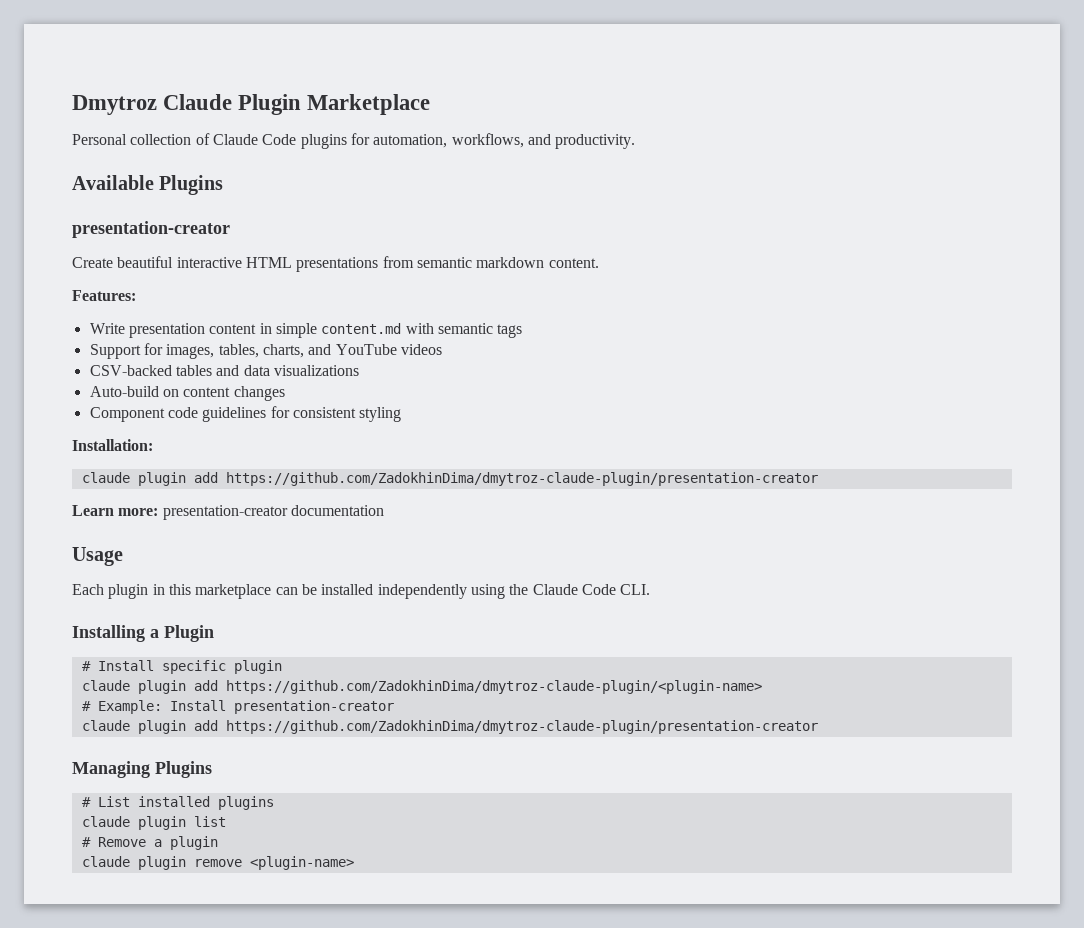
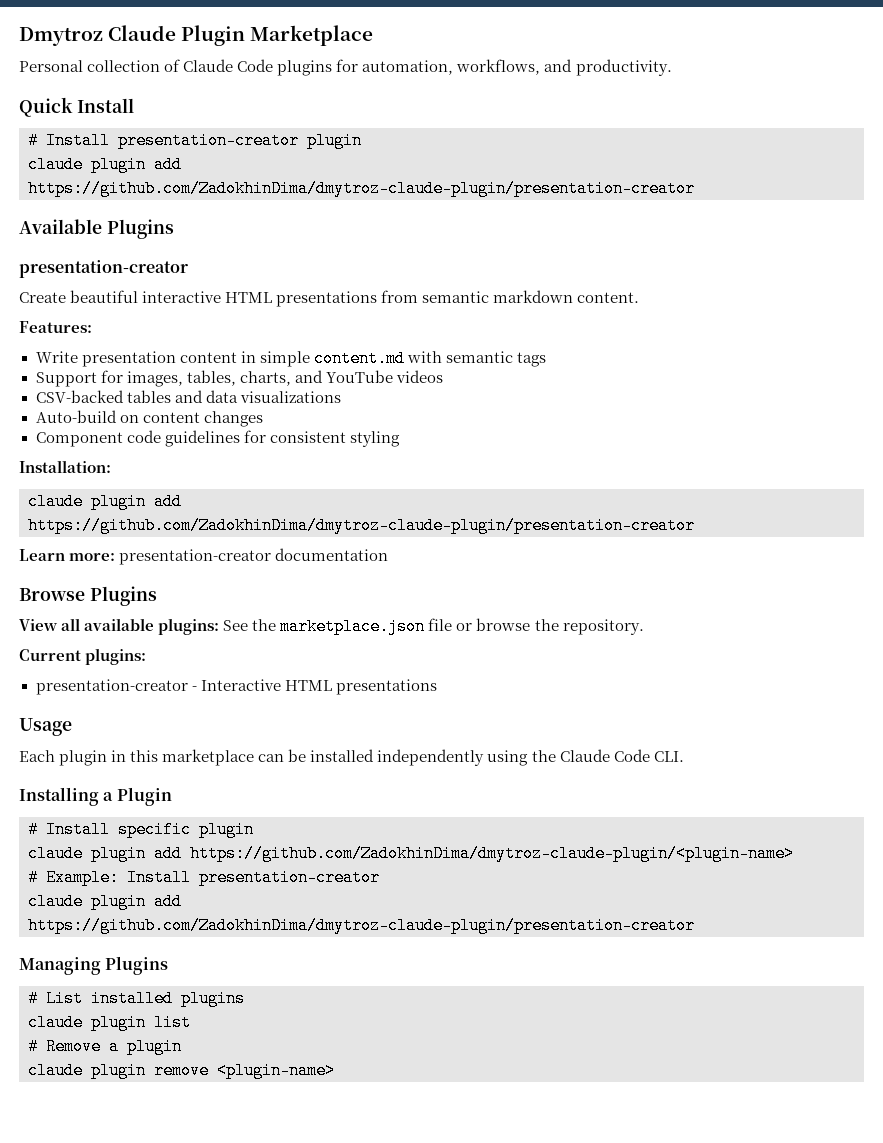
(636, 141) none -> [19,97,134,117] [28,132,362,149] [28,156,182,173] [28,180,695,197] // Quick Install // # Install presentation-creator plugin // claude plugin add https://github.com/ZadokhinDima/dmytroz-claude-plugin/presentation-creator
(384, 510) none -> [19,586,157,606] [19,618,644,635] [19,648,147,665] [35,679,437,695] // Browse Plugins // View all available plugins: See the marketplace.json file or browse the repository. // Current plugins: // presentation-creator - Interactive HTML presentations

